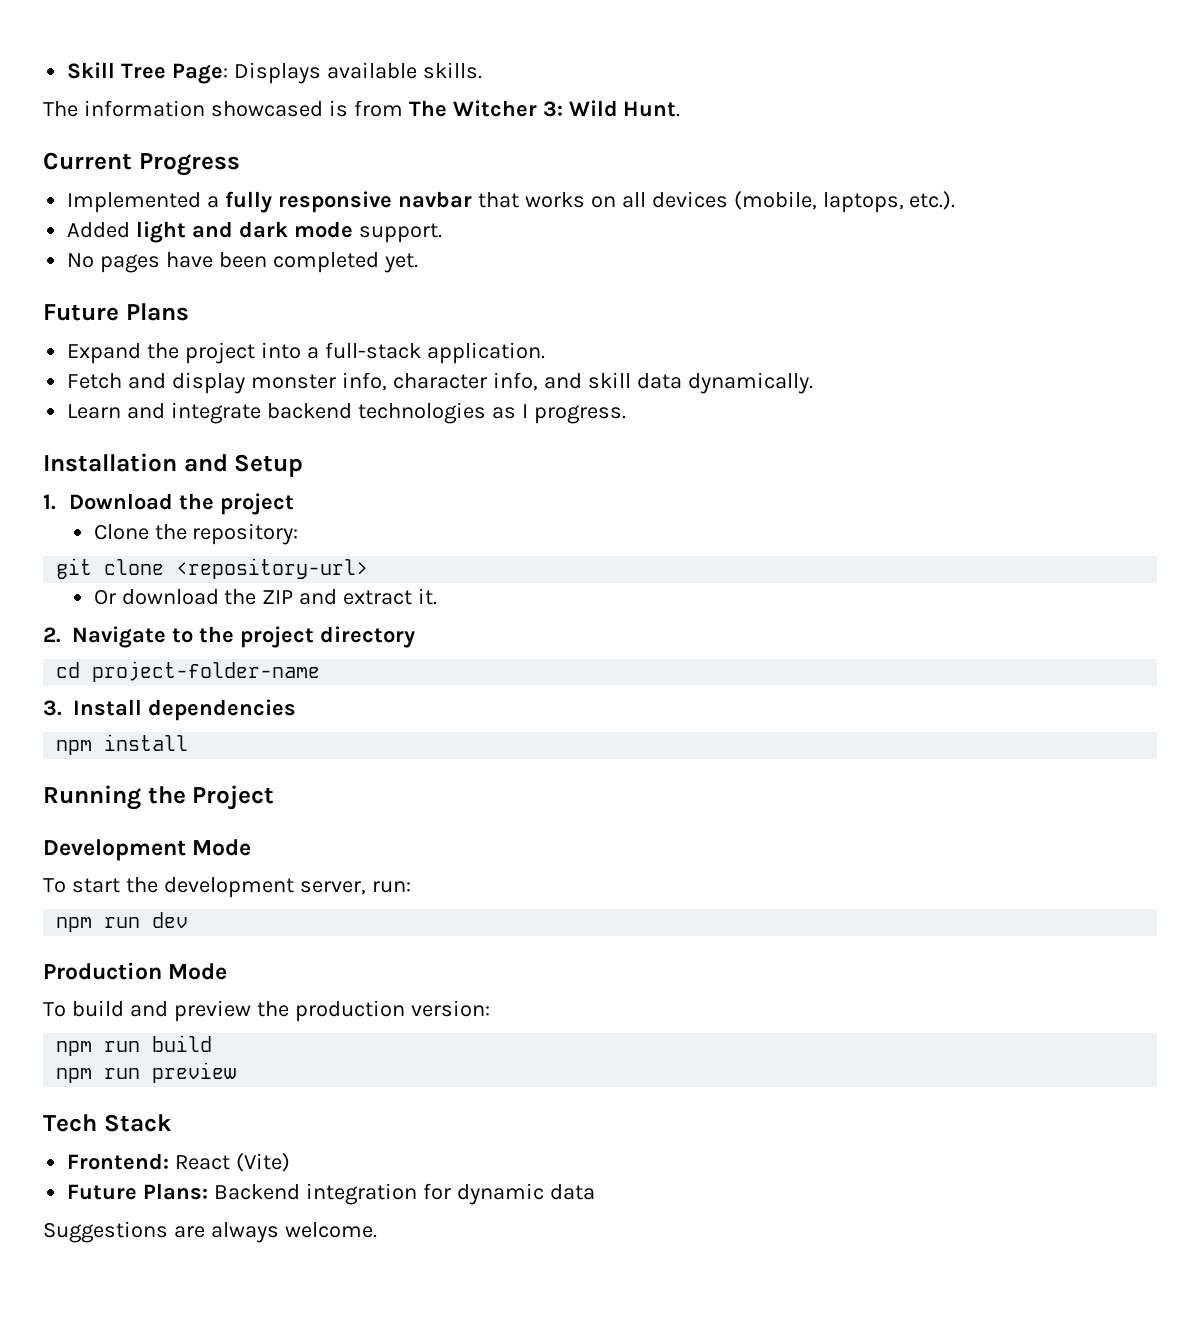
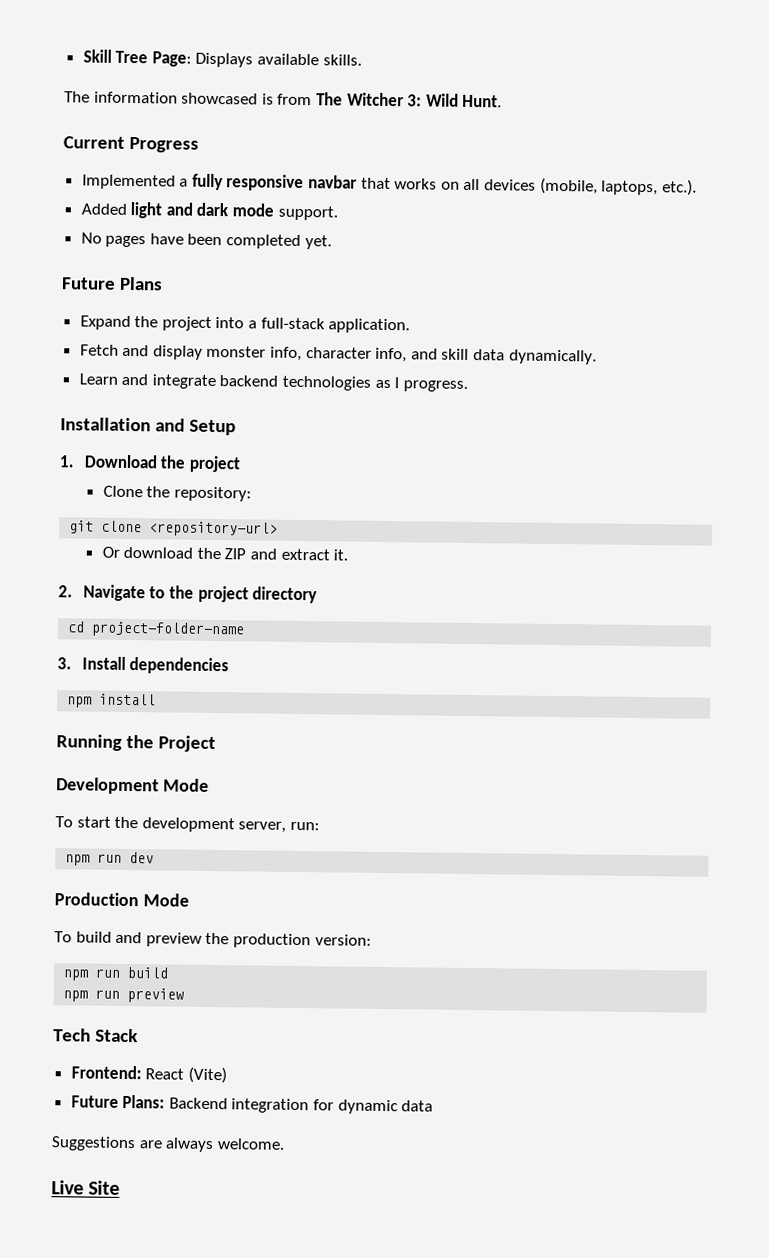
(377, 1230) none -> [51,1180,121,1195] // Live Site

